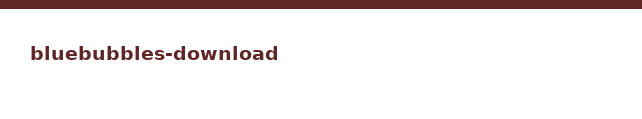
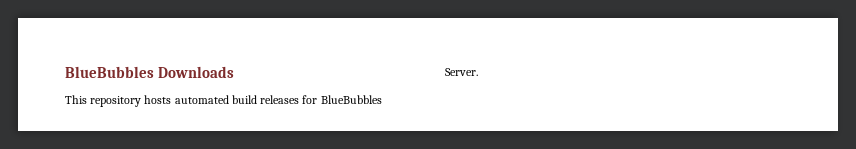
[30,46,279,60] bluebubbles-download -> [65,66,235,78] [65,95,382,107] [445,68,478,76] BlueBubbles Downloads // This repository hosts automated build releases for BlueBubbles Server.

